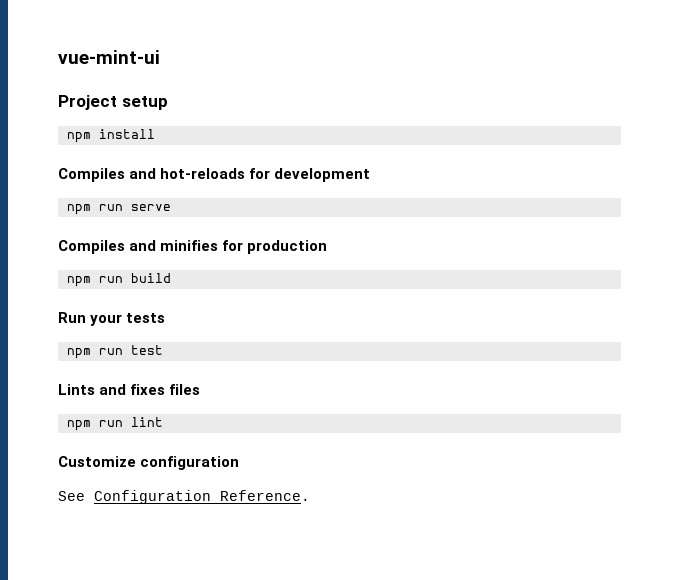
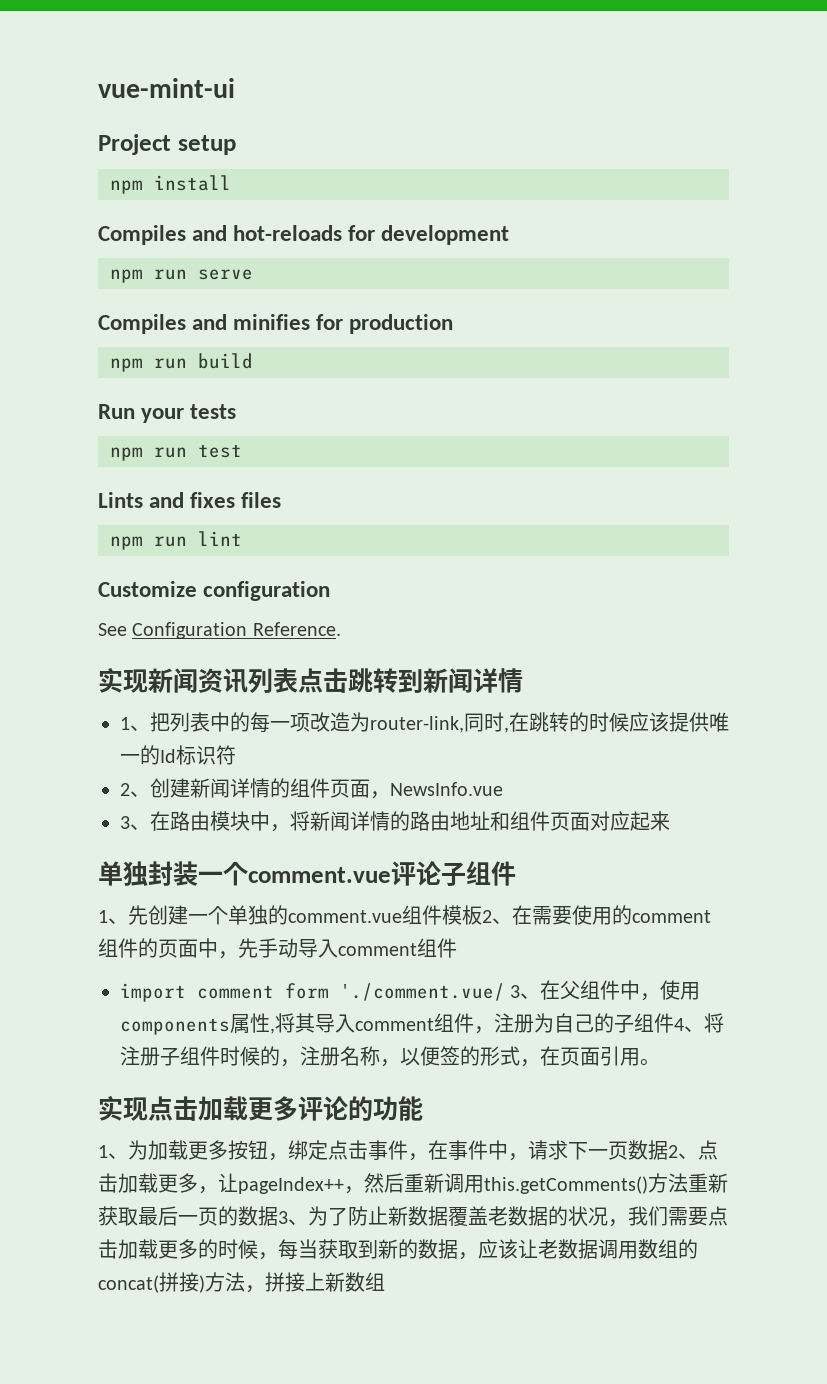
(310, 495) none -> [98,668,523,694] [120,712,729,733] [120,745,236,765] [120,778,503,799] [120,811,670,832] [98,861,516,887] [98,905,711,925] [98,938,457,959] [120,980,701,1002] [120,1013,724,1035] [120,1046,660,1067] [98,1096,423,1121] [98,1140,718,1161] [98,1173,728,1194] [98,1206,728,1227] [98,1239,698,1260] [98,1272,385,1293] // 实现新闻资讯列表点击跳转到新闻详情 // 1、把列表中的每一项改造为router-link,同时,在跳转的时候应该提供唯一的Id标识符 // 2、创建新闻详情的组件页面，NewsInfo.vue // 3、在路由模块中，将新闻详情的路由地址和组件页面对应起来 // 单独封装一个comment.vue评论子组件 // 1、先创建一个单独的comment.vue组件模板2、在需要使用的comment组件的页面中，先手动导入comment组件 // import comment form './comment.vue/ 3、在父组件中，使用components属性,将其导入comment组件，注册为自己的子组件4、将注册子组件时候的，注册名称，以便签的形式，在页面引用。 // 实现点击加载更多评论的功能 // 1、为加载更多按钮，绑定点击事件，在事件中，请求下一页数据2、点击加载更多，让pageIndex++，然后重新调用this.getComments()方法重新获取最后一页的数据3、为了防止新数据覆盖老数据的状况，我们需要点击加载更多的时候，每当获取到新的数据，应该让老数据调用数组的concat(拼接)方法，拼接上新数组

